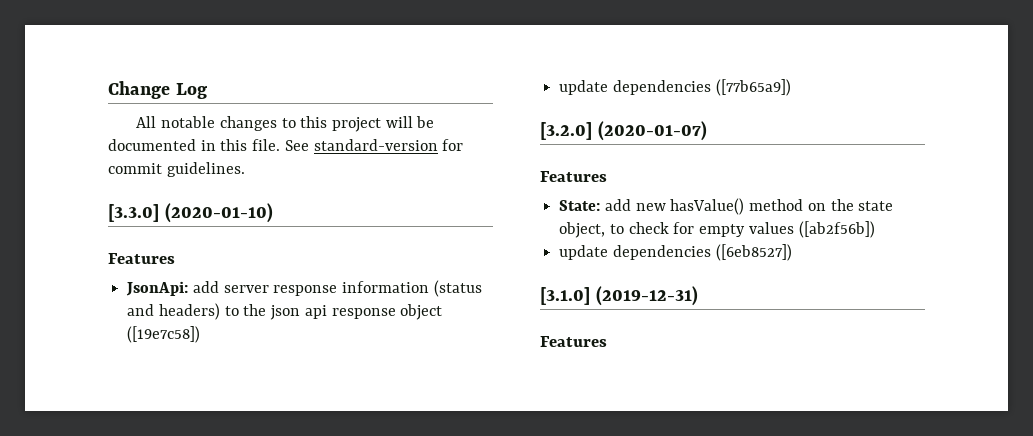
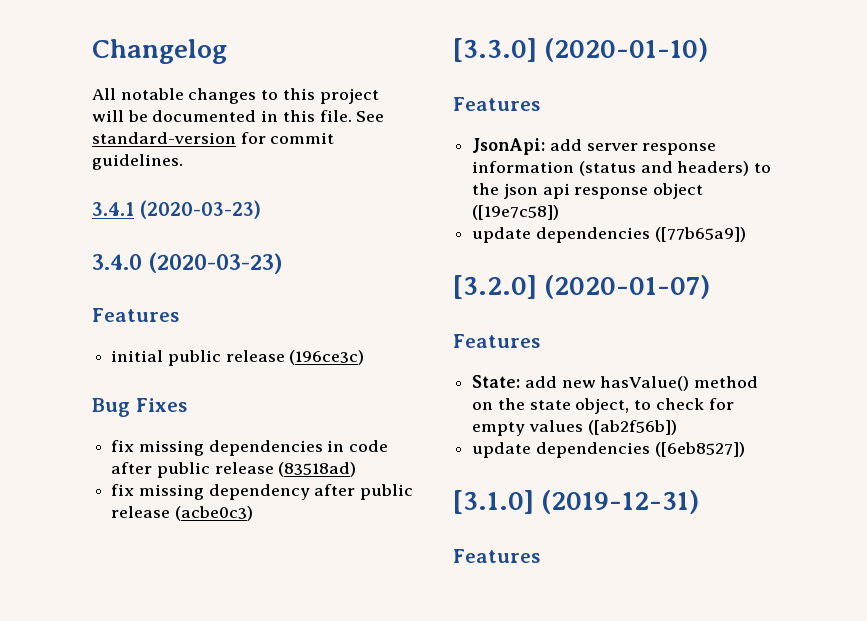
[108,81,207,99] Change Log -> [92,39,227,64] Changelog
(245, 169) none -> [92,200,261,219] [92,252,283,274] [92,308,179,322] [111,350,365,366] [92,398,187,417] [111,440,389,456] [111,462,357,478] [111,484,414,500] [111,506,253,521] // 3.4.1 (2020-03-23) // 3.4.0 (2020-03-23) // Features // initial public release (196ce3c) // Bug Fixes // fix missing dependencies in code after public release (83518ad) // fix missing dependency after public release (acbe0c3)

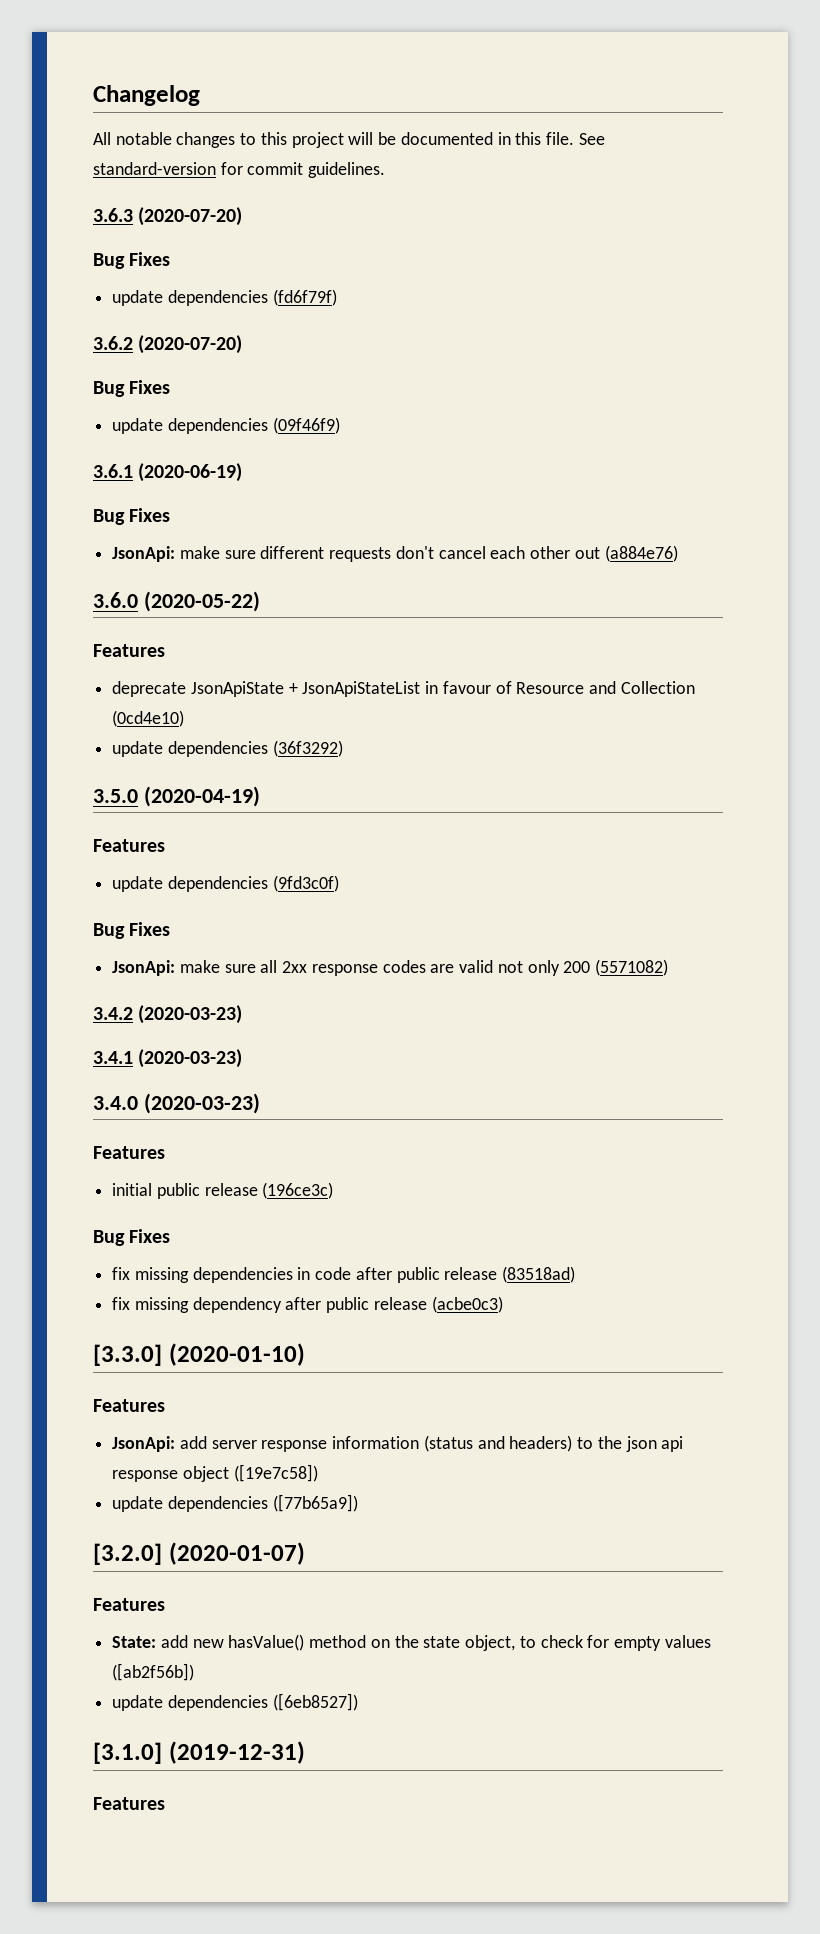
(183, 162) none -> [93,207,243,226] [93,252,171,269] [112,289,337,306] [93,335,243,354] [93,380,171,397] [112,417,340,434] [93,463,243,482] [93,508,171,525] [112,545,678,562] [93,591,260,612] [93,644,165,657] [112,681,695,697] [112,710,185,727] [112,740,343,757] [93,786,260,807] [93,839,165,852] [112,875,339,892] [93,922,171,939] [112,959,668,976] [93,1005,243,1024] // 3.6.3 (2020-07-20) // Bug Fixes // update dependencies (fd6f79f) // 3.6.2 (2020-07-20) // Bug Fixes // update dependencies (09f46f9) // 3.6.1 (2020-06-19) // Bug Fixes // JsonApi: make sure different requests don't cancel each other out (a884e76) // 3.6.0 (2020-05-22) // Features // deprecate JsonApiState + JsonApiStateList in favour of Resource and Collection (0cd4e10) // update dependencies (36f3292) // 3.5.0 (2020-04-19) // Features // update dependencies (9fd3c0f) // Bug Fixes // JsonApi: make sure all 2xx response codes are valid not only 200 (5571082) // 3.4.2 (2020-03-23)

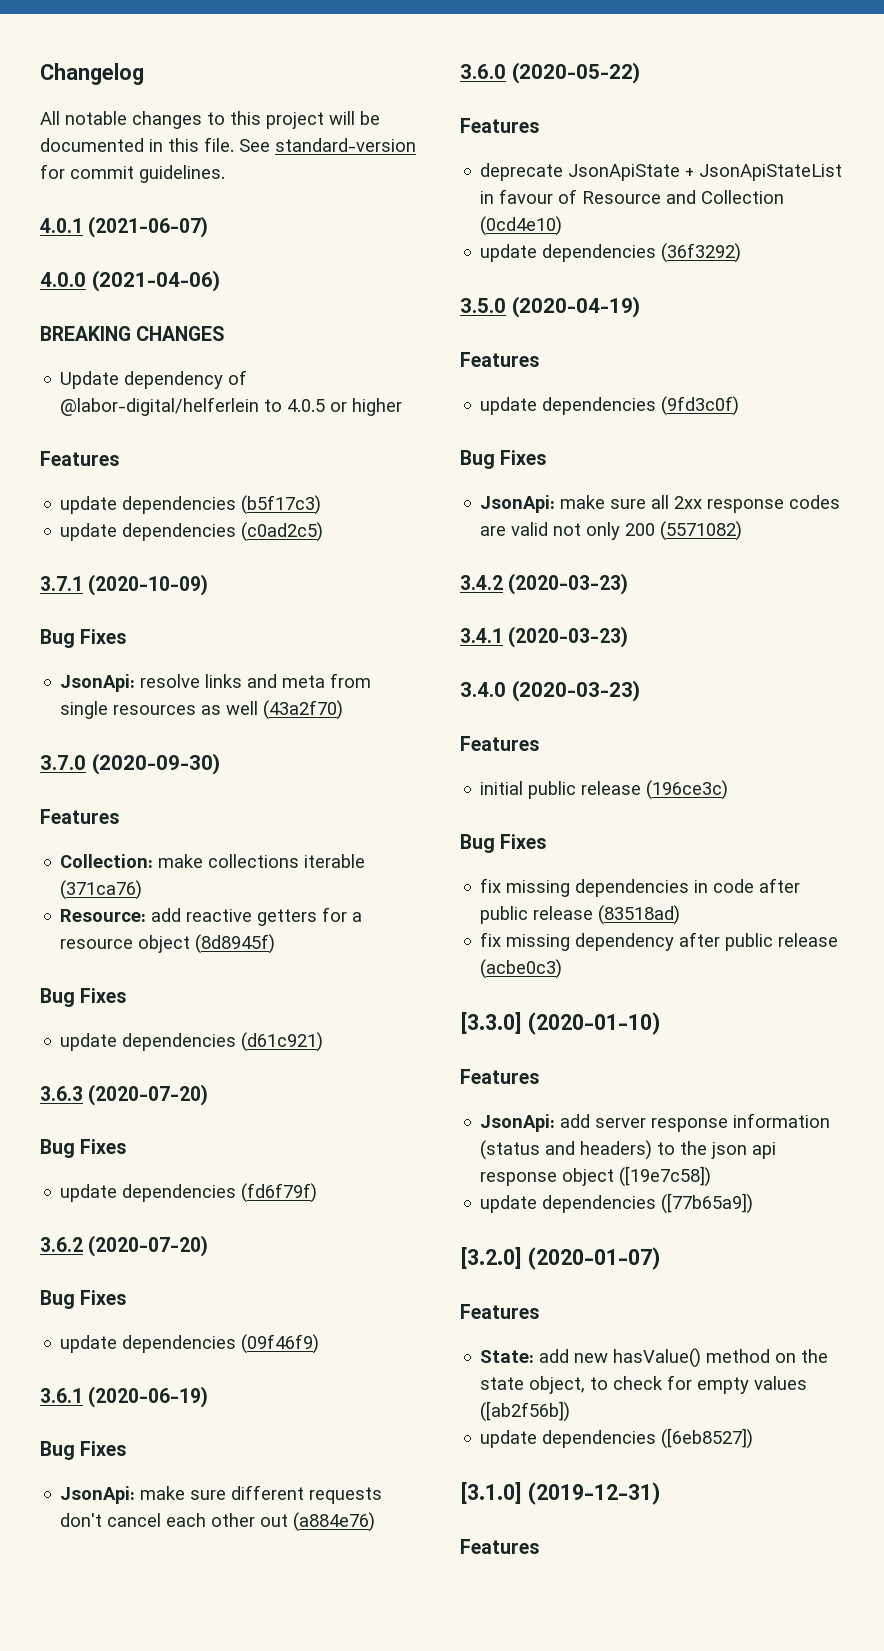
(386, 170) none -> [40,216,209,238] [40,270,220,292] [40,326,225,341] [60,370,248,389] [60,397,403,416] [40,451,119,466] [60,495,322,515] [60,522,324,542] [40,574,209,596] [40,629,127,648] [60,673,372,692] [60,700,344,720] [40,753,220,775] [40,809,119,824] [60,854,366,868] [60,880,143,900] [60,907,363,926] [60,934,276,954] [40,988,127,1007] [60,1032,324,1052] // 4.0.1 (2021-06-07) // 4.0.0 (2021-04-06) // BREAKING CHANGES // Update dependency of @labor-digital/helferlein to 4.0.5 or higher // Features // update dependencies (b5f17c3) // update dependencies (c0ad2c5) // 3.7.1 (2020-10-09) // Bug Fixes // JsonApi: resolve links and meta from single resources as well (43a2f70) // 3.7.0 (2020-09-30) // Features // Collection: make collections iterable (371ca76) // Resource: add reactive getters for a resource object (8d8945f) // Bug Fixes // update dependencies (d61c921)

